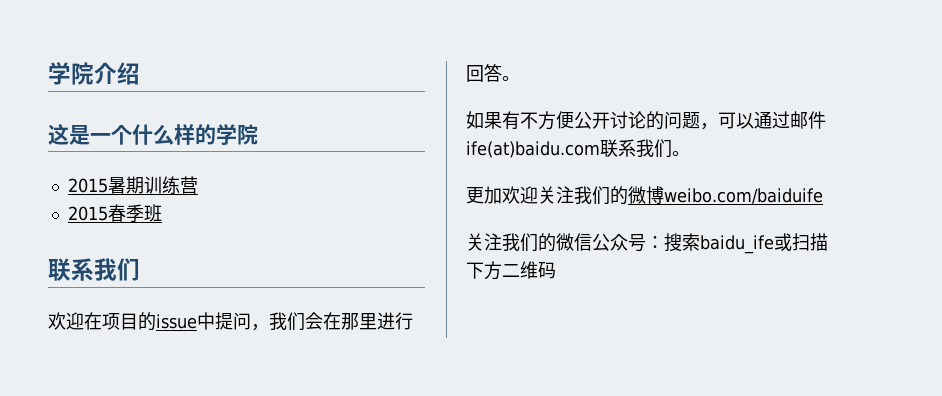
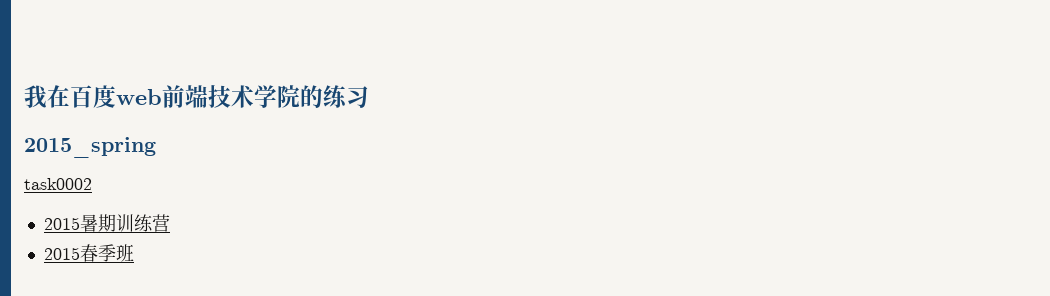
[48,62,140,85] [48,124,258,145] 学院介绍 // 这是一个什么样的学院 -> [24,85,369,109] [24,137,156,158] [24,178,92,190] 我在百度web前端技术学院的练习 // 2015_spring // task0002
[48,258,140,281] [48,312,413,331] [466,64,520,82] [466,111,826,130] [466,139,690,158] [466,186,823,205] [466,233,828,254] [466,261,556,280] // 联系我们 // 欢迎在项目的issue中提问，我们会在那里进行回答。 // 如果有不方便公开讨论的问题，可以通过邮件ife(at)baidu.com联系我们。 // 更加欢迎关注我们的微博weibo.com/baiduife // 关注我们的微信公众号：搜索baidu_ife或扫描下方二维码 -> (134, 253) none

